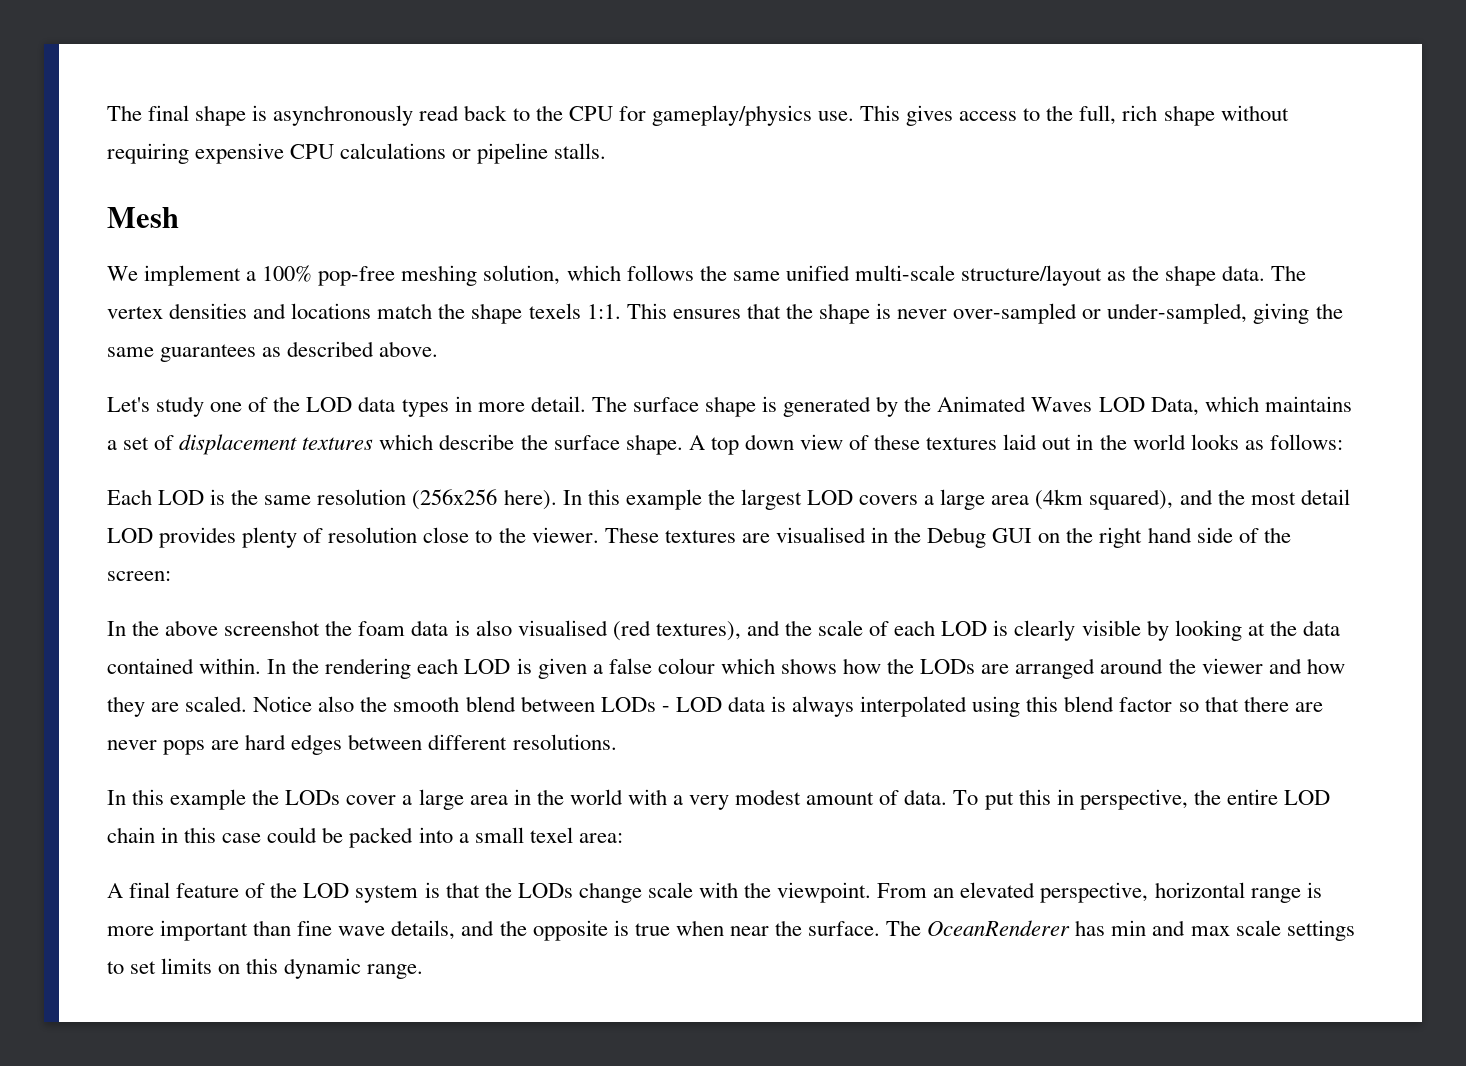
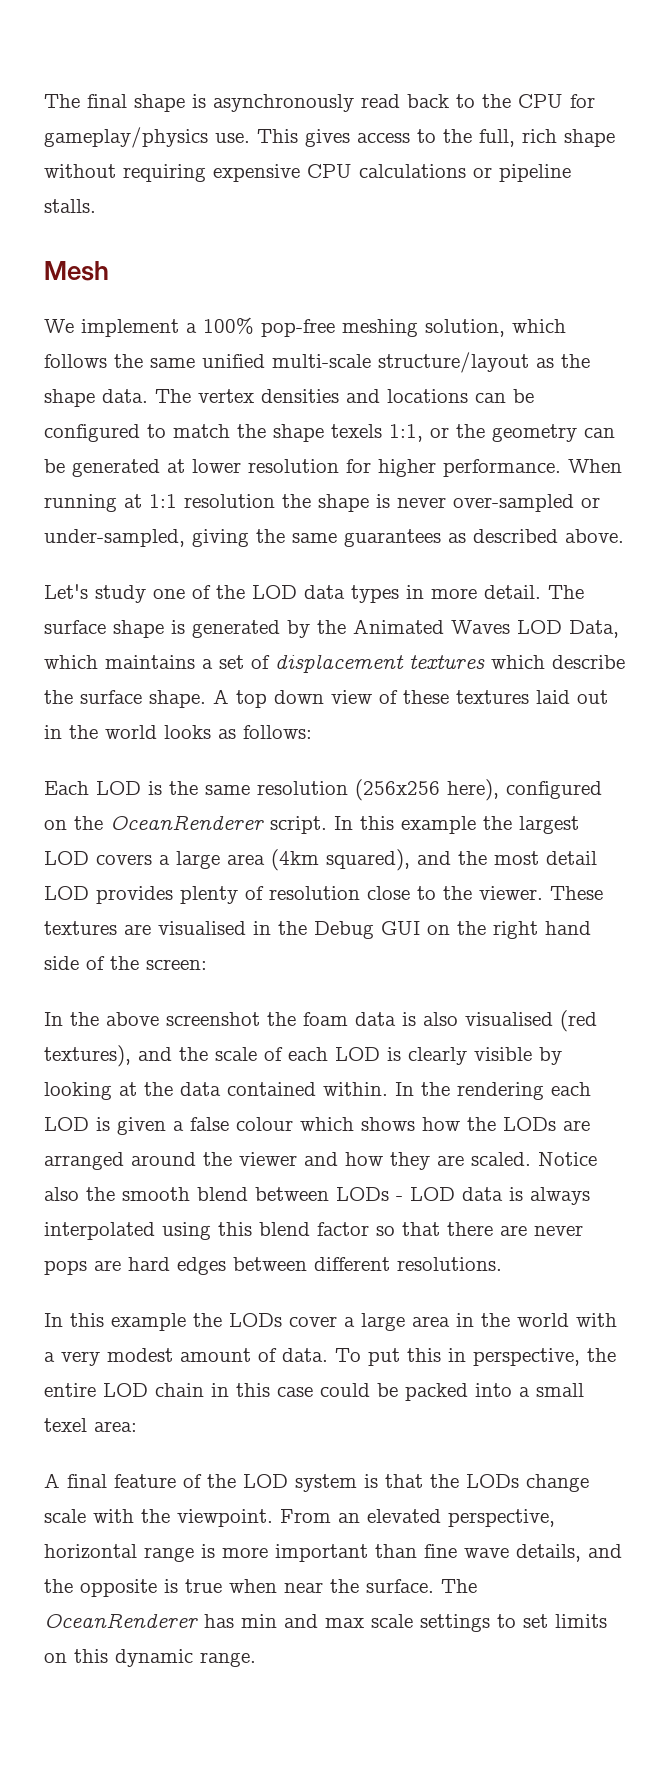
[377,303,781,324] match the shape texels 1:1. This ensures that -> [475,389,534,403] [44,424,615,442] [44,459,622,477] [44,494,275,512] can be configured to match the shape texels 1:1, or the geometry can be generated at lower resolution for higher performance. When running at 1:1 resolution
[503,489,557,510] here). -> [447,779,602,801] [44,815,327,834] here), configured on the OceanRenderer script.

